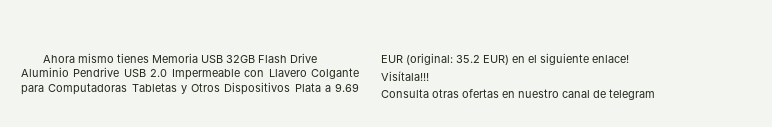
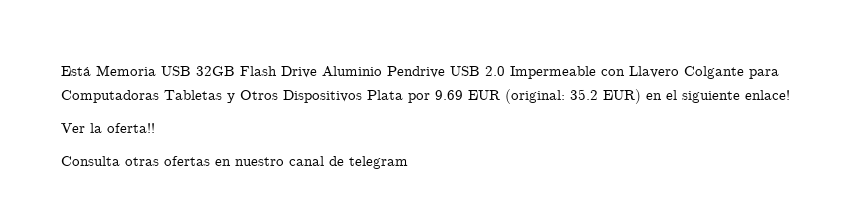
[42,53,149,63] Ahora mismo tienes -> [61,66,91,76] Está
[324,85,331,92] a -> [408,93,430,103] por
[381,71,429,81] Visítala!!! -> [61,123,155,133] Ver la oferta!!

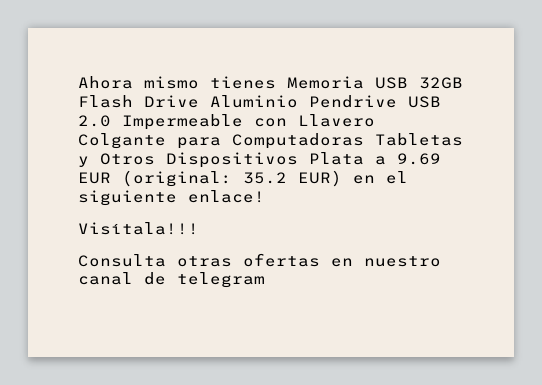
[61,66,91,76] Está -> [78,76,276,89] Ahora mismo tienes
[408,93,430,103] por -> [375,156,386,165] a
[61,123,155,133] Ver la oferta!! -> [78,222,199,235] Visítala!!!

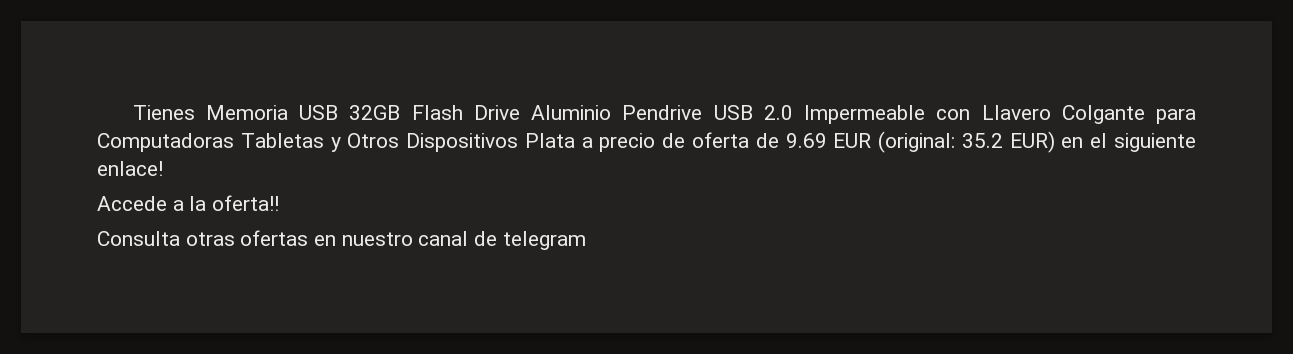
[78,76,276,89] Ahora mismo tienes -> [132,105,195,120] Tienes
(386, 160) none -> [599,132,779,152] precio de oferta de
[78,222,199,235] Visítala!!! -> [97,195,280,211] Accede a la oferta!!

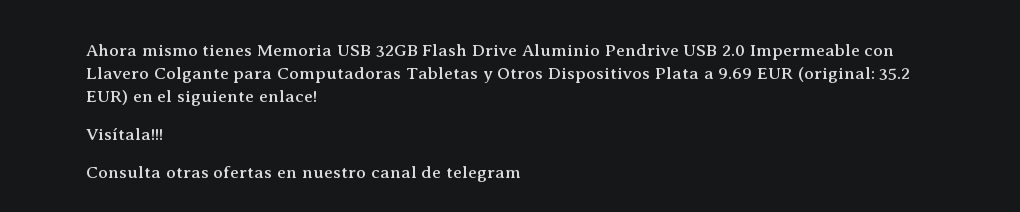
[132,105,195,120] Tienes -> [86,44,253,56] Ahora mismo tienes
[599,132,779,152] precio de oferta de -> (714, 75) none
[97,195,280,211] Accede a la oferta!! -> [86,127,163,140] Visítala!!!

